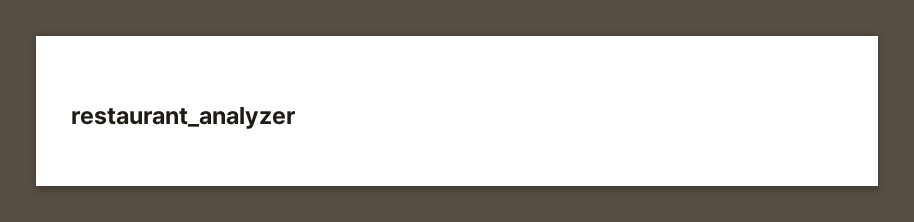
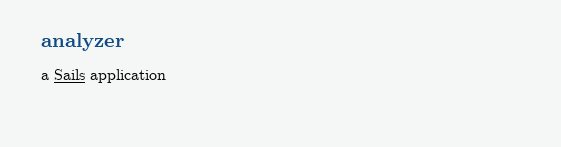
[71,107,296,129] restaurant_analyzer -> [41,33,124,51] [41,69,166,83] analyzer // a Sails application

